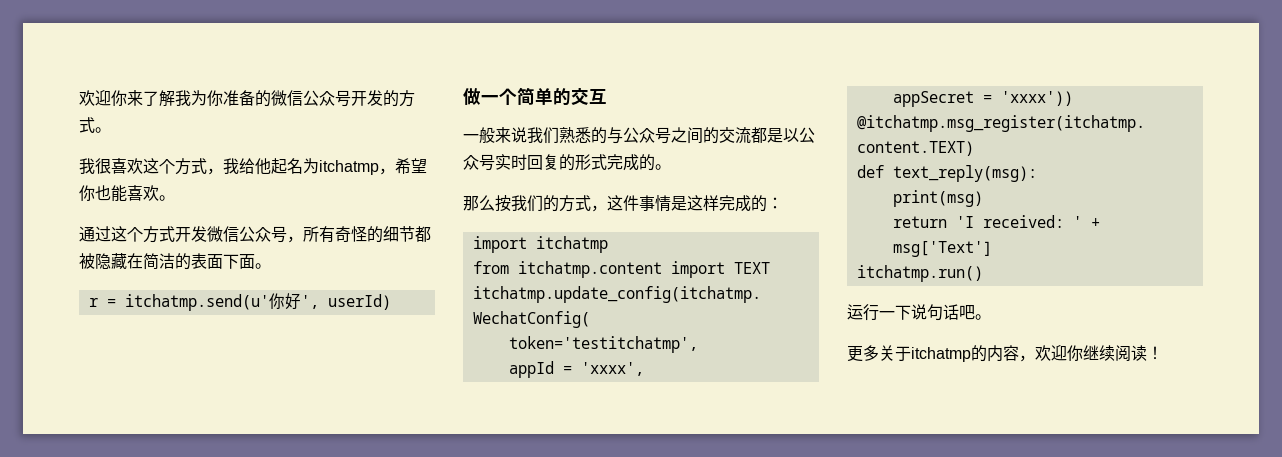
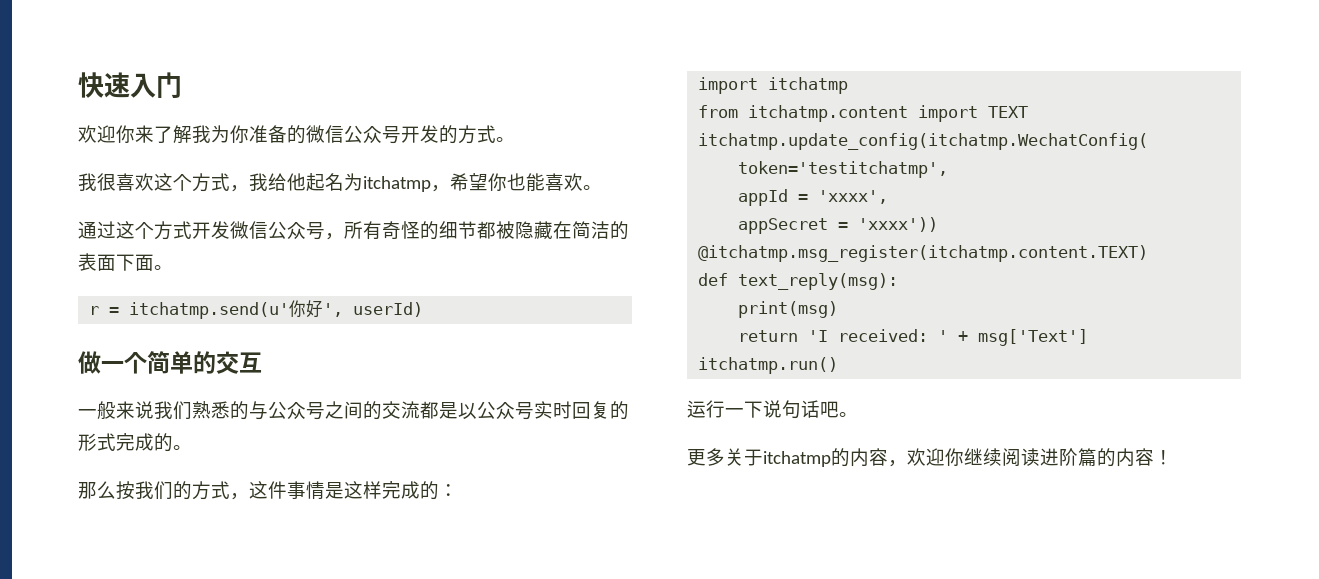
(79, 98) none -> [78,72,182,98] 快速入门 //
(1147, 353) none -> [1040,448,1154,467] 进阶篇的内容

